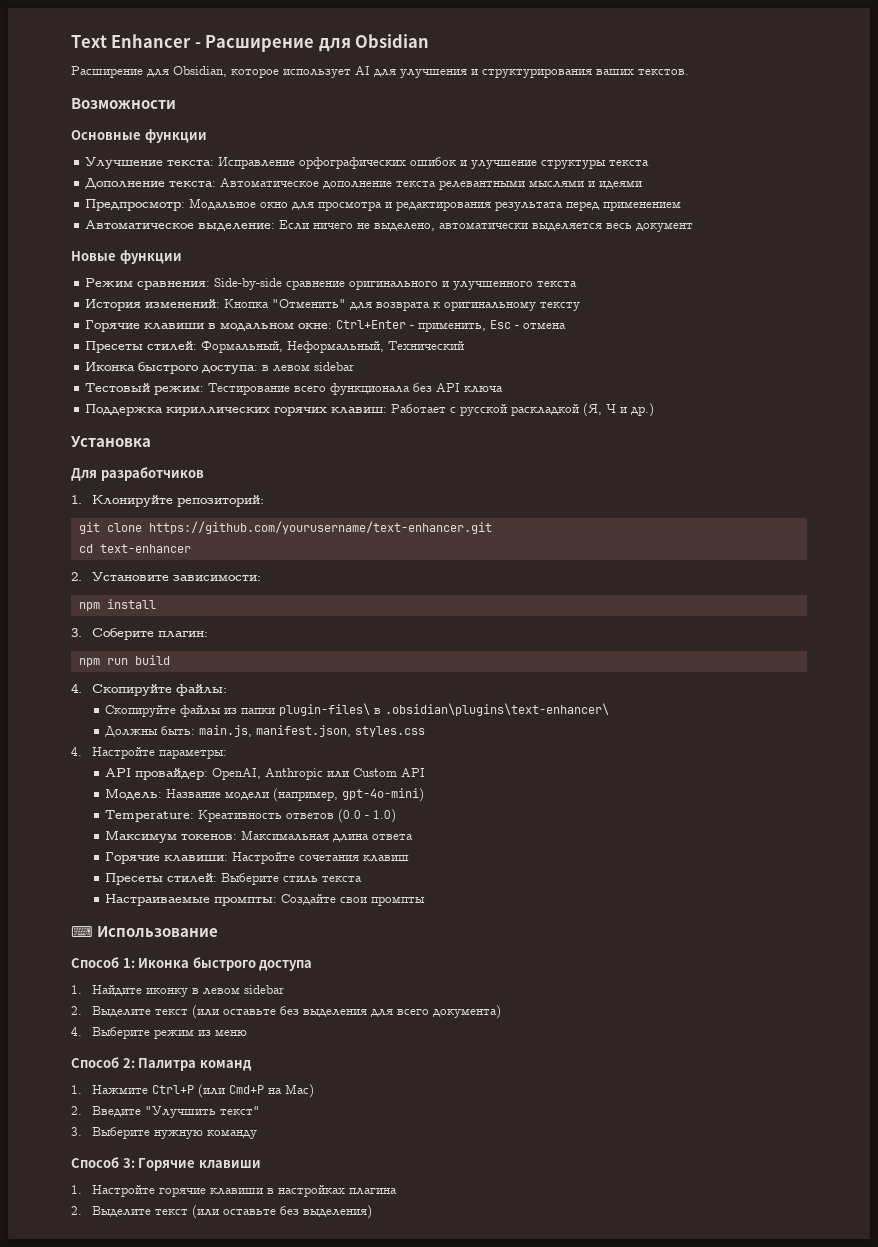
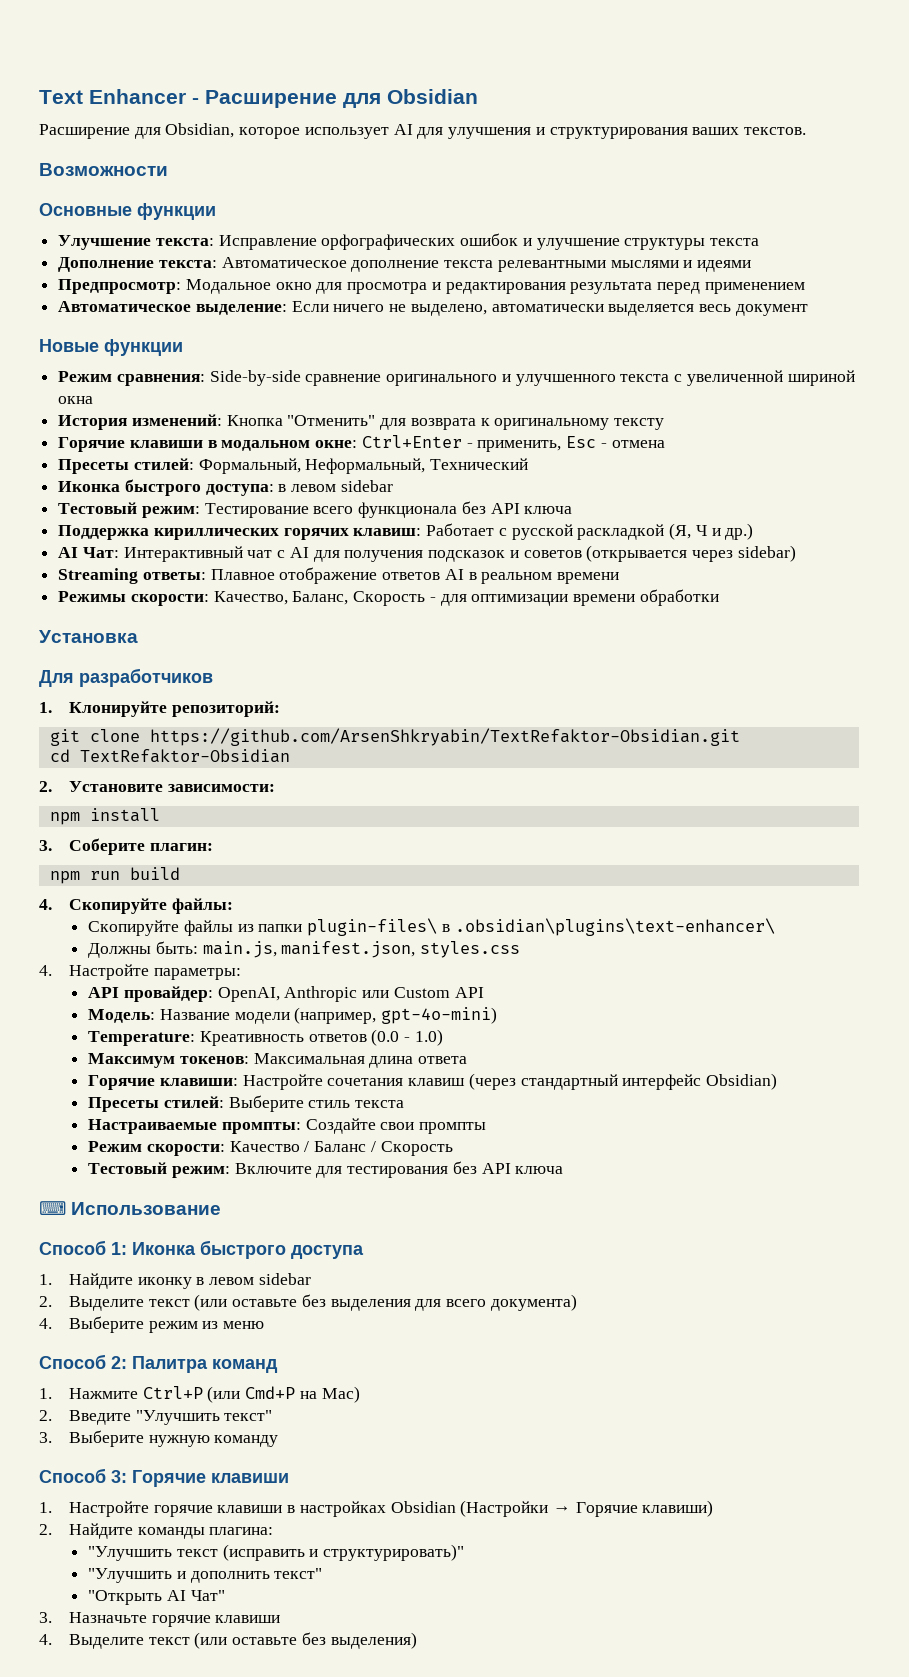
(577, 284) none -> [674,370,855,386] [58,396,94,404] с увеличенной шириной окна
(654, 410) none -> [58,545,796,562] [58,567,620,584] [58,589,719,606] // AI Чат: Интерактивный чат с AI для получения подсказок и советов (открывается через sidebar) // Streaming ответы: Плавное отображение ответов AI в реальном времени // Режимы скорости: Качество, Баланс, Скорость - для оптимизации времени обработки
[148,521,492,534] https://github.com/yourusername/text-enhancer.git -> [149,728,740,746] https://github.com/ArsenShkryabin/TextRefaktor-Obsidian.git
[99,544,191,553] text-enhancer -> [79,749,290,763] TextRefaktor-Obsidian
(410, 858) none -> [468,1073,778,1090] (через стандартный интерфейс Obsidian)
(426, 901) none -> [88,1141,453,1156] [88,1161,564,1178] // Режим скорости: Качество / Баланс / Скорость // Тестовый режим: Включите для тестирования без API ключа
[348,1188,397,1195] [71,1206,82,1215] плагина // 2. -> [390,1500,714,1517] [39,1523,274,1539] [88,1544,465,1561] [88,1568,323,1583] [88,1590,225,1605] [39,1612,281,1627] [39,1634,52,1645] Obsidian (Настройки → Горячие клавиши) // 2. Найдите команды плагина: // "Улучшить текст (исправить и структурировать)" // "Улучшить и дополнить текст" // "Открыть AI Чат" // 3. Назначьте горячие клавиши // 4.

